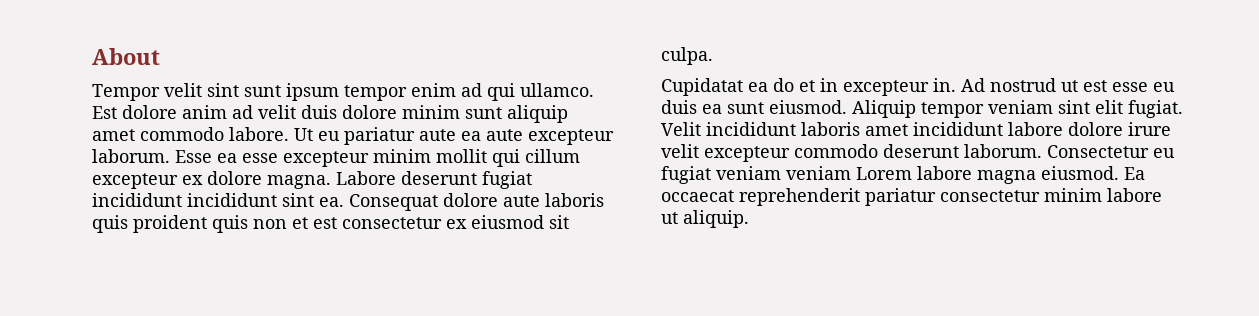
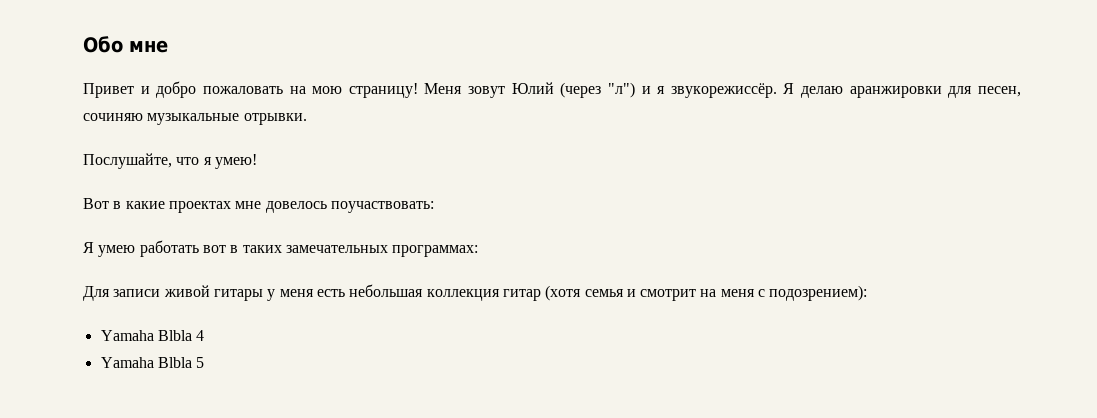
[92,48,160,65] [92,83,594,101] [92,105,568,123] [92,127,614,145] [92,149,580,167] [92,171,532,189] [92,193,604,211] [92,215,569,233] [661,47,713,65] [661,78,1175,96] [661,100,1183,118] [661,122,1171,136] [661,144,1175,162] [661,166,1145,184] [661,188,1162,206] [661,210,749,228] About // Tempor velit sint sunt ipsum tempor enim ad qui ullamco. Est dolore anim ad velit duis dolore minim sunt aliquip amet commodo labore. Ut eu pariatur aute ea aute excepteur laborum. Esse ea esse excepteur minim mollit qui cillum excepteur ex dolore magna. Labore deserunt fugiat incididunt incididunt sint ea. Consequat dolore aute laboris quis proident quis non et est consectetur ex eiusmod sit culpa. // Cupidatat ea do et in excepteur in. Ad nostrud ut est esse eu duis ea sunt eiusmod. Aliquip tempor veniam sint elit fugiat. Velit incididunt laboris amet incididunt labore dolore irure velit excepteur commodo deserunt laborum. Consectetur eu fugiat veniam veniam Lorem labore magna eiusmod. Ea occaecat reprehenderit pariatur consectetur minim labore ut aliquip. -> [83,36,168,53] [83,81,1022,98] [83,113,307,125] [83,153,257,169] [83,198,434,213] [83,240,479,257] [83,284,868,301] [100,330,205,341] [100,357,205,368] Обо мне // Привет и добро пожаловать на мою страницу! Меня зовут Юлий (через "л") и я звукорежиссёр. Я делаю аранжировки для песен, сочиняю музыкальные отрывки. // Послушайте, что я умею! // Вот в какие проектах мне довелось поучаствовать: // Я умею работать вот в таких замечательных программах: // Для записи живой гитары у меня есть небольшая коллекция гитар (хотя семья и смотрит на меня с подозрением): // Yamaha Blbla 4 // Yamaha Blbla 5

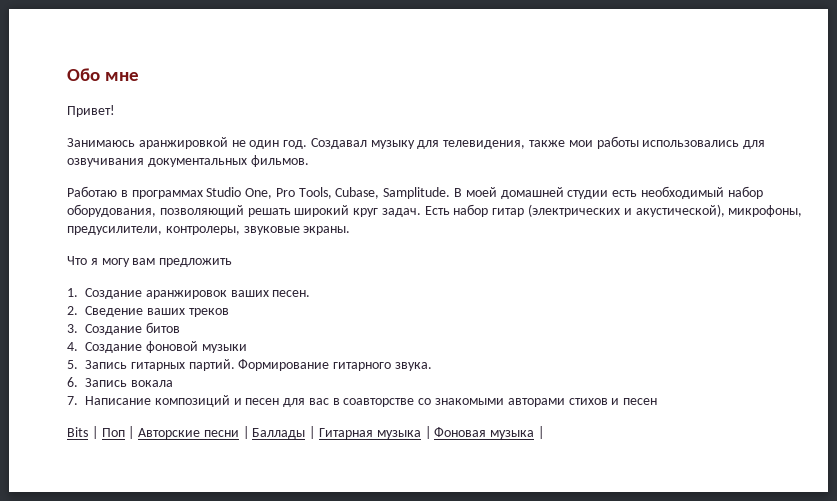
[83,81,1022,98] [83,113,307,125] [83,153,257,169] [83,198,434,213] [83,240,479,257] [83,284,868,301] [100,330,205,341] [100,357,205,368] Привет и добро пожаловать на мою страницу! Меня зовут Юлий (через "л") и я звукорежиссёр. Я делаю аранжировки для песен, сочиняю музыкальные отрывки. // Послушайте, что я умею! // Вот в какие проектах мне довелось поучаствовать: // Я умею работать вот в таких замечательных программах: // Для записи живой гитары у меня есть небольшая коллекция гитар (хотя семья и смотрит на меня с подозрением): // Yamaha Blbla 4 // Yamaha Blbla 5 -> [67,105,115,117] [67,136,766,149] [67,155,309,167] [67,186,763,199] [67,204,803,217] [67,226,351,235] [67,256,233,267] [67,288,311,299] [67,306,229,317] [67,322,180,335] [67,341,247,353] [67,359,432,371] [67,377,173,387] [67,395,658,407] [67,426,544,439] Привет! // Занимаюсь аранжировкой не один год. Создавал музыку для телевидения, также мои работы использовались для озвучивания документальных фильмов. // Работаю в программах Studio One, Pro Tools, Cubase, Samplitude. В моей домашней студии есть необходимый набор оборудования, позволяющий решать широкий круг задач. Есть набор гитар (электрических и акустической), микрофоны, предусилители, контролеры, звуковые экраны. // Что я могу вам предложить // 1. Создание аранжировок ваших песен. // 2. Сведение ваших треков // 3. Создание битов // 4. Создание фоновой музыки // 5. Запись гитарных партий. Формирование гитарного звука. // 6. Запись вокала // 7. Написание композиций и песен для вас в соавторстве со знакомыми авторами стихов и песен // Bits | Поп | Авторские песни | Баллады | Гитарная музыка | Фоновая музыка |

